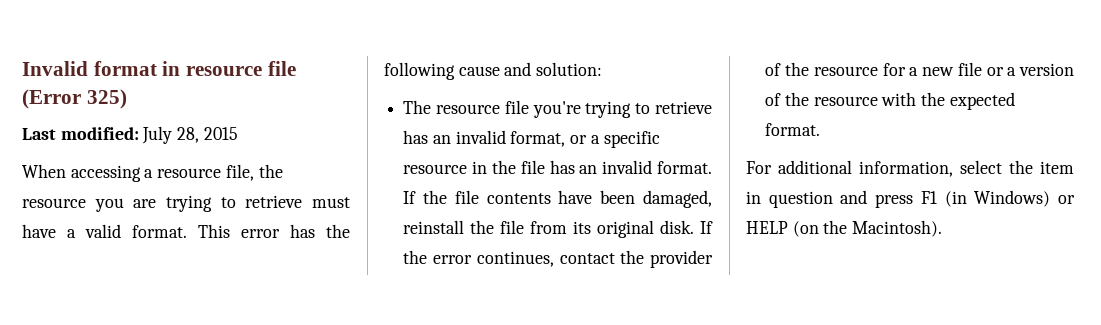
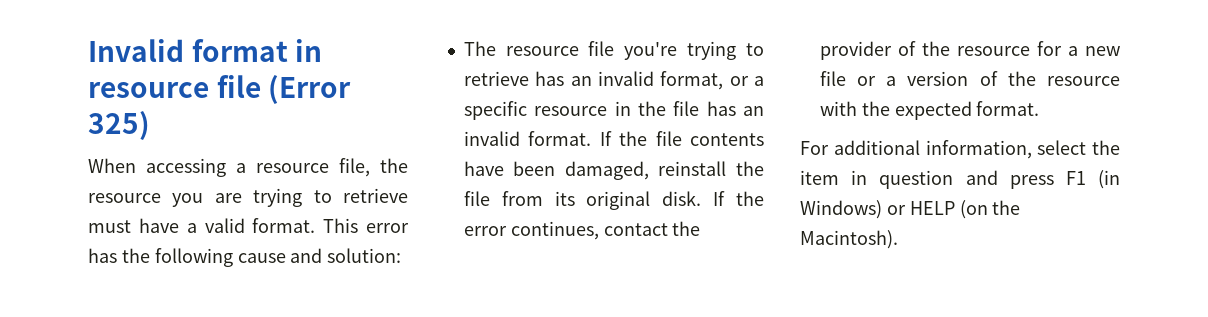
[22,126,238,144] // Last modified: July 28, 2015 -> (150, 125) none

